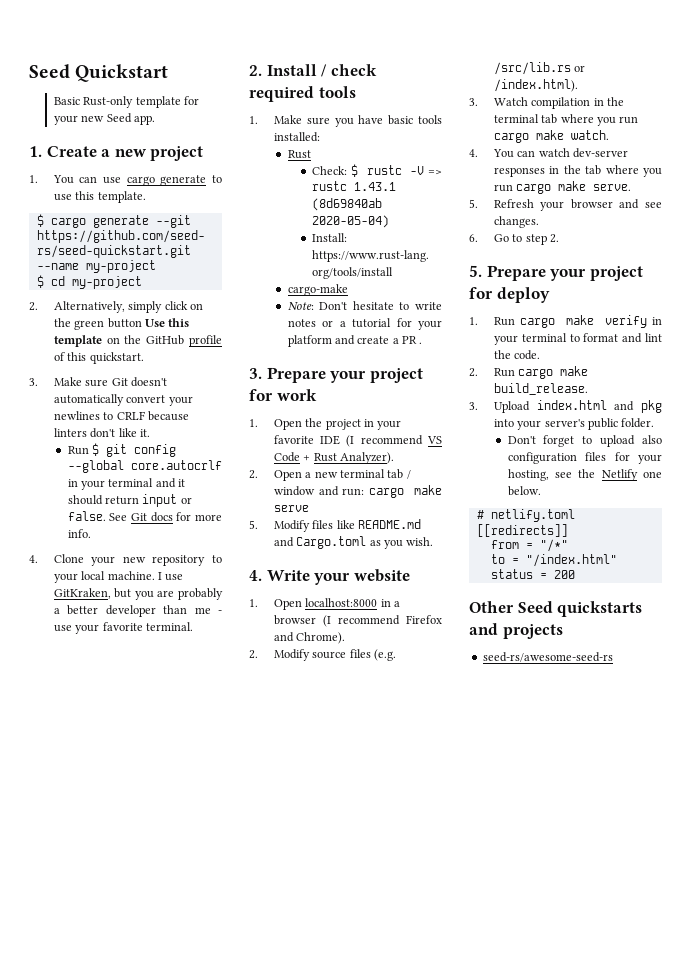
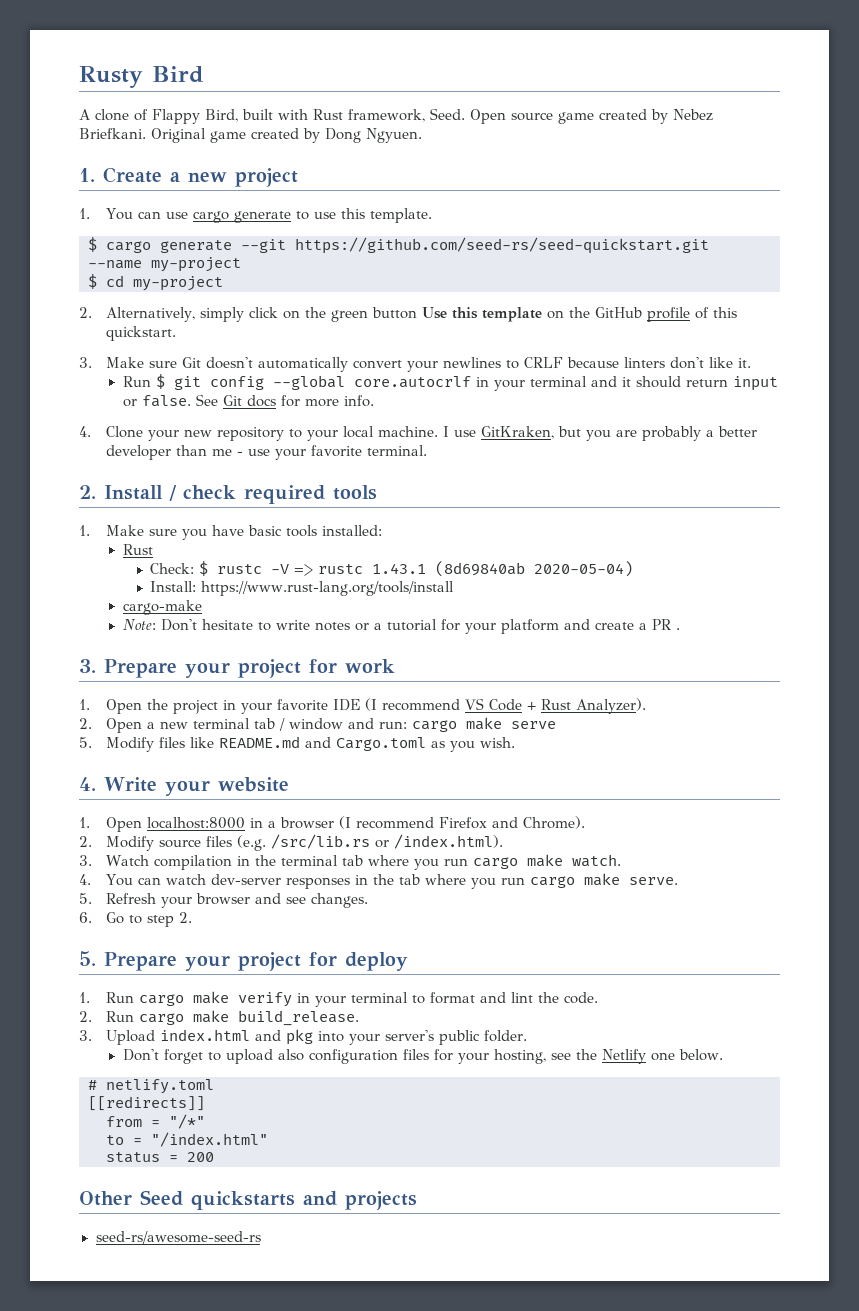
[29,64,169,82] [53,96,199,108] [53,113,155,125] Seed Quickstart // Basic Rust-only template for your new Seed app. -> [79,66,204,88] [79,108,713,124] [79,128,422,143] Rusty Bird // A clone of Flappy Bird, built with Rust framework, Seed. Open source game created by Nebez Briefkani. Original game created by Dong Ngyuen.

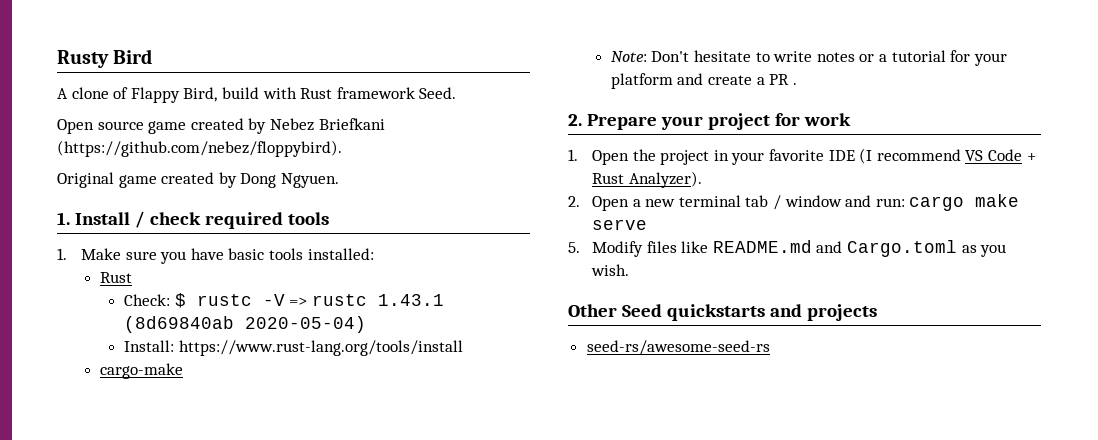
[242,109,273,120] built -> [221,87,259,99] build
[348,109,425,122] framework, -> [336,87,415,99] framework
(465, 114) none -> (457, 93) //
[79,128,146,139] Briefkani. -> [318,118,385,130] [57,140,342,157] Briefkani (https://github.com/nebez/floppybird). //
[103,167,298,187] [79,208,433,223] [88,237,709,254] [88,257,241,272] [88,274,223,291] [79,307,738,322] [106,326,177,341] [79,357,752,372] [122,374,778,391] [122,394,374,407] [79,426,758,441] [106,445,428,460] [79,485,96,499] Create a new project // 1. You can use cargo generate to use this template. // $ cargo generate --git https://github.com/seed-rs/seed-quickstart.git --name my-project // $ cd my-project // 2. Alternatively, simply click on the green button Use this template on the GitHub profile of this quickstart. // 3. Make sure Git doesn't automatically convert your newlines to CRLF because linters don't like it. // Run $ git config --global core.autocrlf in your terminal and it should return input or false. See Git docs for more info. // 4. Clone your new repository to your local machine. I use GitKraken, but you are probably a better developer than me - use your favorite terminal. // 2. -> (70, 218) none
[79,659,96,673] 3. -> [568,114,582,126] 2.
[79,777,289,796] [79,816,586,832] [79,834,504,851] [79,854,622,870] [79,873,679,889] [79,893,369,908] [79,912,193,927] [79,951,408,971] [79,991,599,1007] [79,1010,360,1026] [79,1029,528,1045] [122,1049,723,1064] [88,1079,214,1094] [88,1096,205,1111] [106,1114,205,1129] [106,1132,268,1147] [106,1152,214,1163] // 4. Write your website // 1. Open localhost:8000 in a browser (I recommend Firefox and Chrome). // 2. Modify source files (e.g. /src/lib.rs or /index.html). // 3. Watch compilation in the terminal tab where you run cargo make watch. // 4. You can watch dev-server responses in the tab where you run cargo make serve. // 5. Refresh your browser and see changes. // 6. Go to step 2. // 5. Prepare your project for deploy // 1. Run cargo make verify in your terminal to format and lint the code. // 2. Run cargo make build_release. // 3. Upload index.html and pkg into your server's public folder. // Don't forget to upload also configuration files for your hosting, see the Netlify one below. // # netlify.toml // [[redirects]] // from = "/*" // to = "/index.html" // status = 200 -> (630, 270) none

